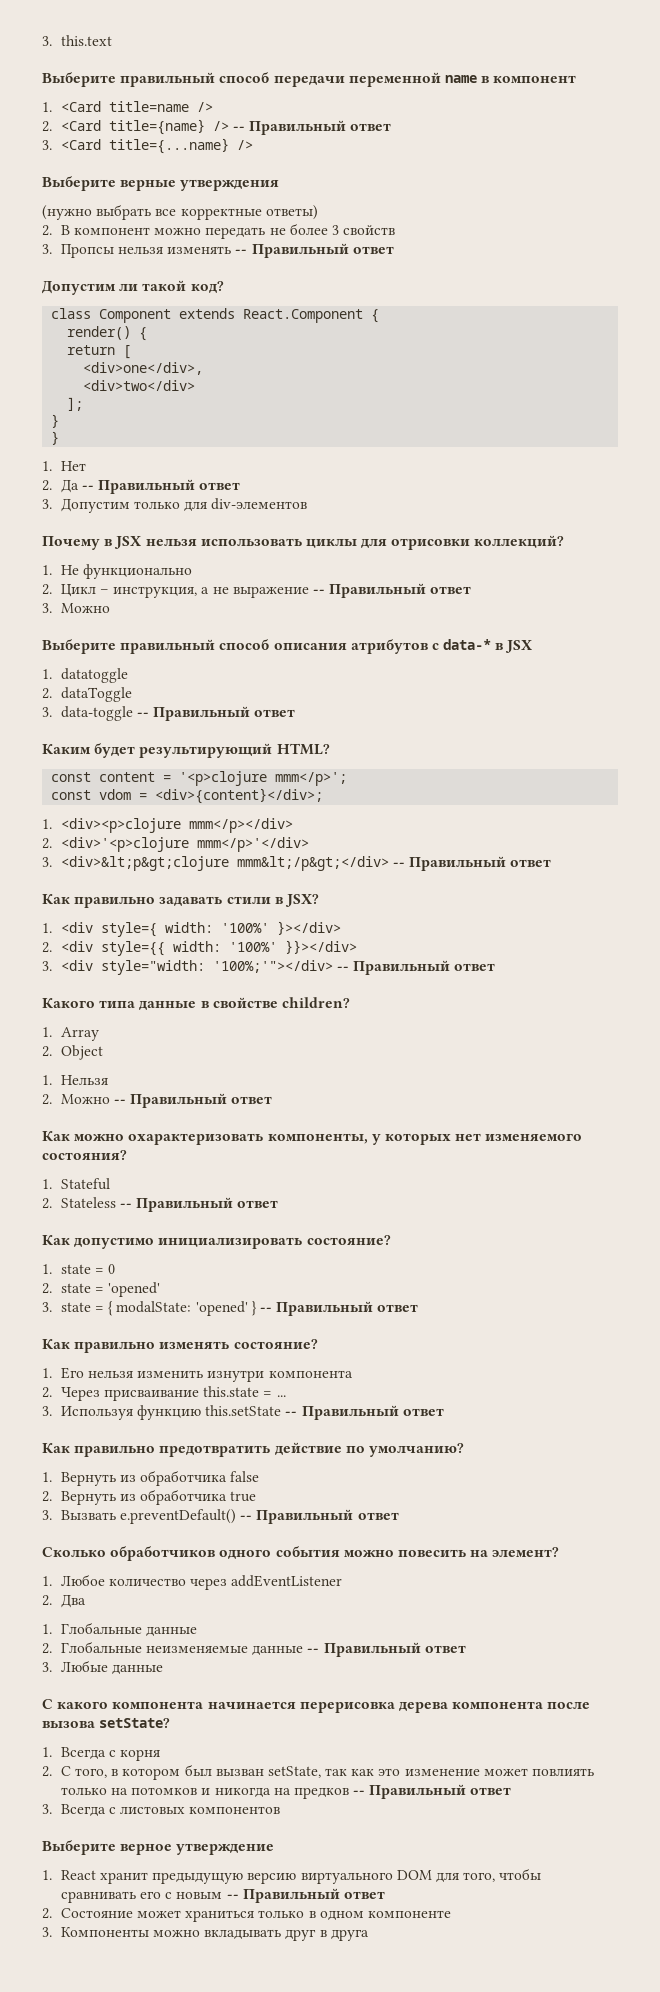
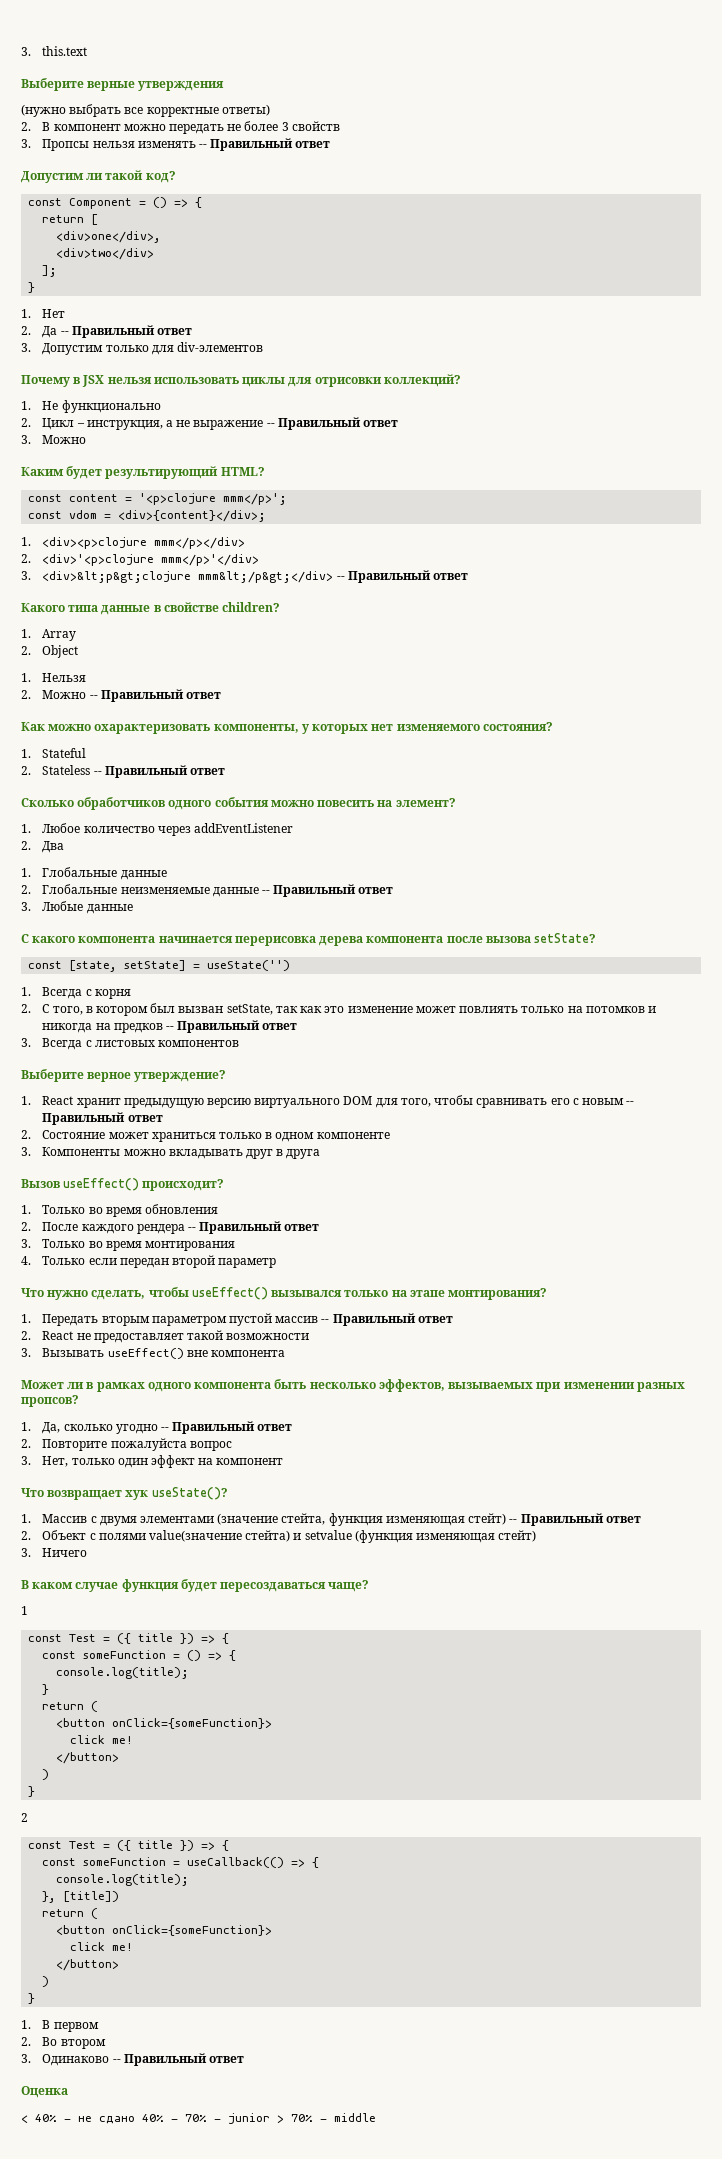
[42,72,577,87] [42,101,213,112] [42,119,392,135] [42,138,253,154] // Выберите правильный способ передачи переменной name в компонент // 1. <Card title=name /> // 2. <Card title={name} /> -- Правильный ответ // 3. <Card title={...name} /> -> (88, 51) none
[51,308,380,323] [67,326,132,340] class Component extends React.Component { // render() -> [28,197,189,209] const Component = () =>
[51,431,60,445] // } -> (36, 287) none
[42,639,534,654] [42,668,128,683] [42,687,132,702] [42,706,296,721] // Выберите правильный способ описания атрибутов с data-* в JSX // 1. datatoggle // 2. dataToggle // 3. data-toggle -- Правильный ответ -> (87, 439) none
[42,894,319,908] [42,921,341,937] [42,940,357,956] [42,960,496,975] // Как правильно задавать стили в JSX? // 1. <div style={ width: '100%' }></div> // 2. <div style={{ width: '100%' }}></div> // 3. <div style="width: '100%;'"></div> -- Правильный ответ -> (469, 576) none
[42,1235,391,1249] [42,1264,116,1274] [42,1282,161,1297] [42,1301,419,1316] [42,1339,318,1353] [42,1367,353,1382] [42,1386,286,1401] [42,1405,444,1420] [42,1442,464,1457] [42,1470,260,1486] [42,1489,257,1505] [42,1509,399,1524] // Как допустимо инициализировать состояние? // 1. state = 0 // 2. state = 'opened' // 3. state = { modalState: 'opened' } -- Правильный ответ // Как правильно изменять состояние? // 1. Его нельзя изменить изнутри компонента // 2. Через присваивание this.state = ... // 3. Используя функцию this.setState -- Правильный ответ // Как правильно предотвратить действие по умолчанию? // 1. Вернуть из обработчика false // 2. Вернуть из обработчика true // 3. Вызвать e.preventDefault() -- Правильный ответ -> (226, 771) none
(171, 1723) none -> [28,960,291,972] // const [state, setState] = useState('')
[176,1843,275,1855] утверждение -> [134,1070,227,1082] утверждение?
(369, 1935) none -> [21,1178,225,1191] [21,1204,219,1217] [21,1221,320,1234] [21,1239,236,1251] [21,1255,277,1268] [21,1287,548,1300] [21,1313,453,1326] [21,1330,310,1343] [21,1348,286,1359] [21,1379,685,1392] [21,1395,79,1407] [21,1421,293,1434] [21,1438,232,1451] [21,1455,284,1468] [21,1487,228,1500] [21,1513,641,1526] [21,1530,537,1543] [21,1548,88,1557] [21,1579,370,1592] [21,1606,28,1615] [28,1633,230,1644] [42,1650,237,1661] [56,1667,190,1679] [42,1684,50,1695] [42,1701,99,1712] [56,1718,273,1729] [70,1735,134,1744] [56,1752,120,1764] [42,1769,50,1780] [28,1786,36,1797] [21,1813,28,1822] [28,1840,230,1851] [42,1857,320,1868] [56,1874,190,1886] [42,1891,120,1903] [42,1908,99,1919] [56,1925,273,1936] [70,1942,134,1951] [56,1959,120,1971] [42,1976,50,1987] [28,1993,36,2004] [21,2020,99,2032] [21,2037,106,2049] [21,2053,245,2066] [21,2086,68,2098] [21,2113,376,2124] // Вызов useEffect() происходит? // 1. Только во время обновления // 2. После каждого рендера -- Правильный ответ // 3. Только во время монтирования // 4. Только если передан второй параметр // Что нужно сделать, чтобы useEffect() вызывался только на этапе монтирования? // 1. Передать вторым параметром пустой массив -- Правильный ответ // 2. React не предоставляет такой возможности // 3. Вызывать useEffect() вне компонента // Может ли в рамках одного компонента быть несколько эффектов, вызываемых при изменении разных пропсов? // 1. Да, сколько угодно -- Правильный ответ // 2. Повторите пожалуйста вопрос // 3. Нет, только один эффект на компонент // Что возвращает хук useState()? // 1. Массив с двумя элементами (значение стейта, функция изменяющая стейт) -- Правильный ответ // 2. Объект с полями value(значение стейта) и setvalue (функция изменяющая стейт) // 3. Ничего // В каком случае функция будет пересоздаваться чаще? // 1 // const Test = ({ title }) => { // const someFunction = () => { // console.log(title); // } // return ( // <button onClick={someFunction}> // click me! // </button> // ) // } // 2 // const Test = ({ title }) => { // const someFunction = useCallback(() => { // console.log(title); // }, [title]) // return ( // <button onClick={someFunction}> // click me! // </button> // ) // } // 1. В первом // 2. Во втором // 3. Одинаково -- Правильный ответ // Оценка // < 40% - не сдано 40% - 70% - junior > 70% - middle

